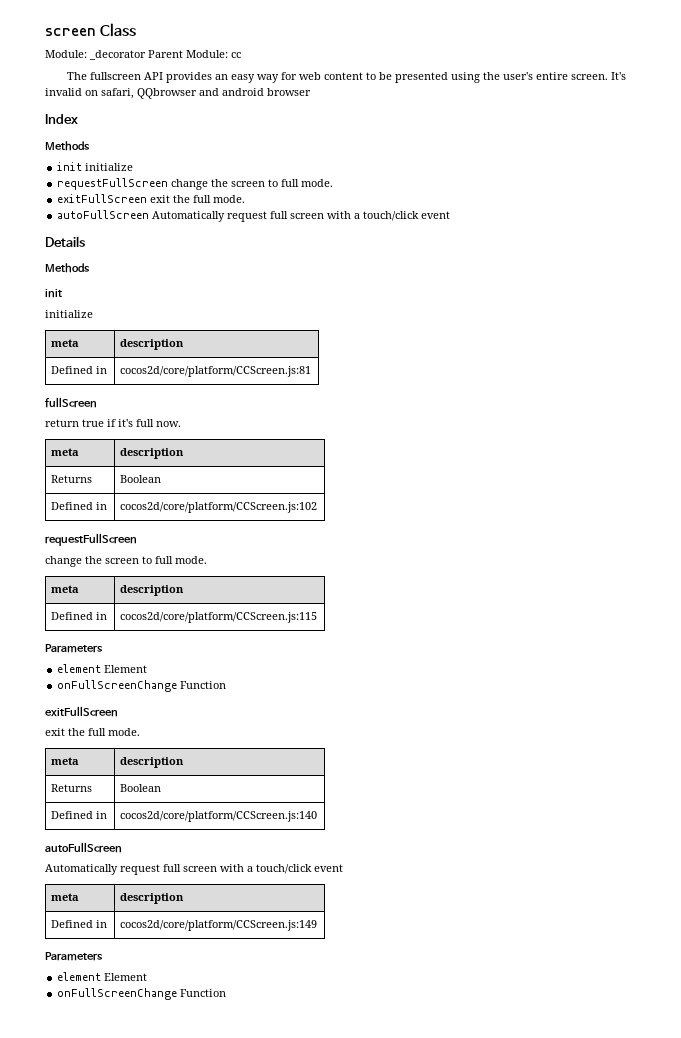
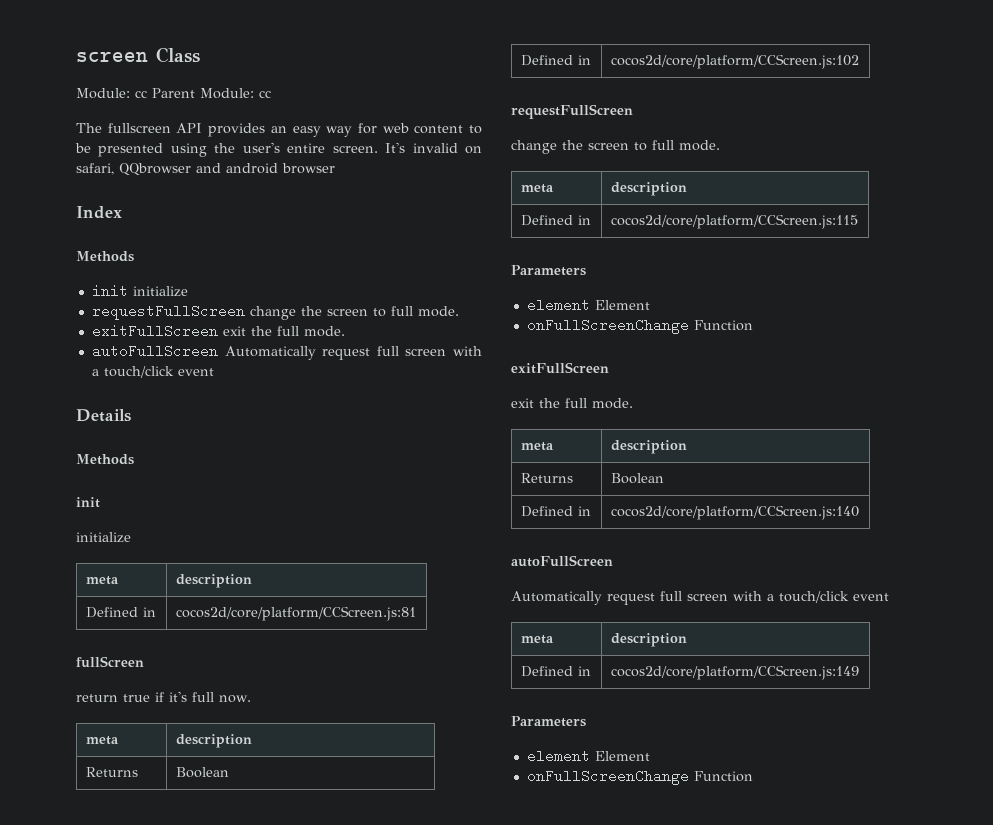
[89,50,146,60] _decorator -> [135,90,147,98] cc

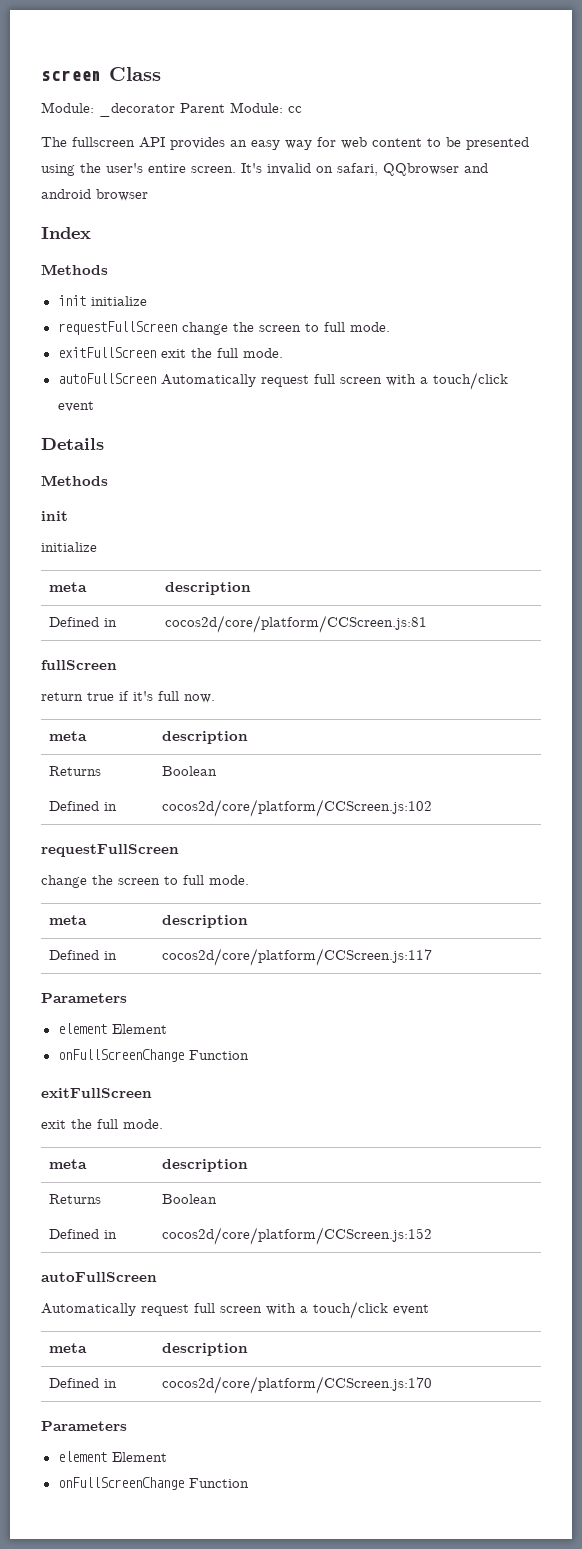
[135,90,147,98] cc -> [99,103,175,117] _decorator
[610,214,858,229] cocos2d/core/platform/CCScreen.js:115 -> [162,948,433,966] cocos2d/core/platform/CCScreen.js:117
[610,505,859,520] cocos2d/core/platform/CCScreen.js:140 -> [162,1227,433,1245] cocos2d/core/platform/CCScreen.js:152
[610,665,859,680] cocos2d/core/platform/CCScreen.js:149 -> [162,1376,433,1394] cocos2d/core/platform/CCScreen.js:170

